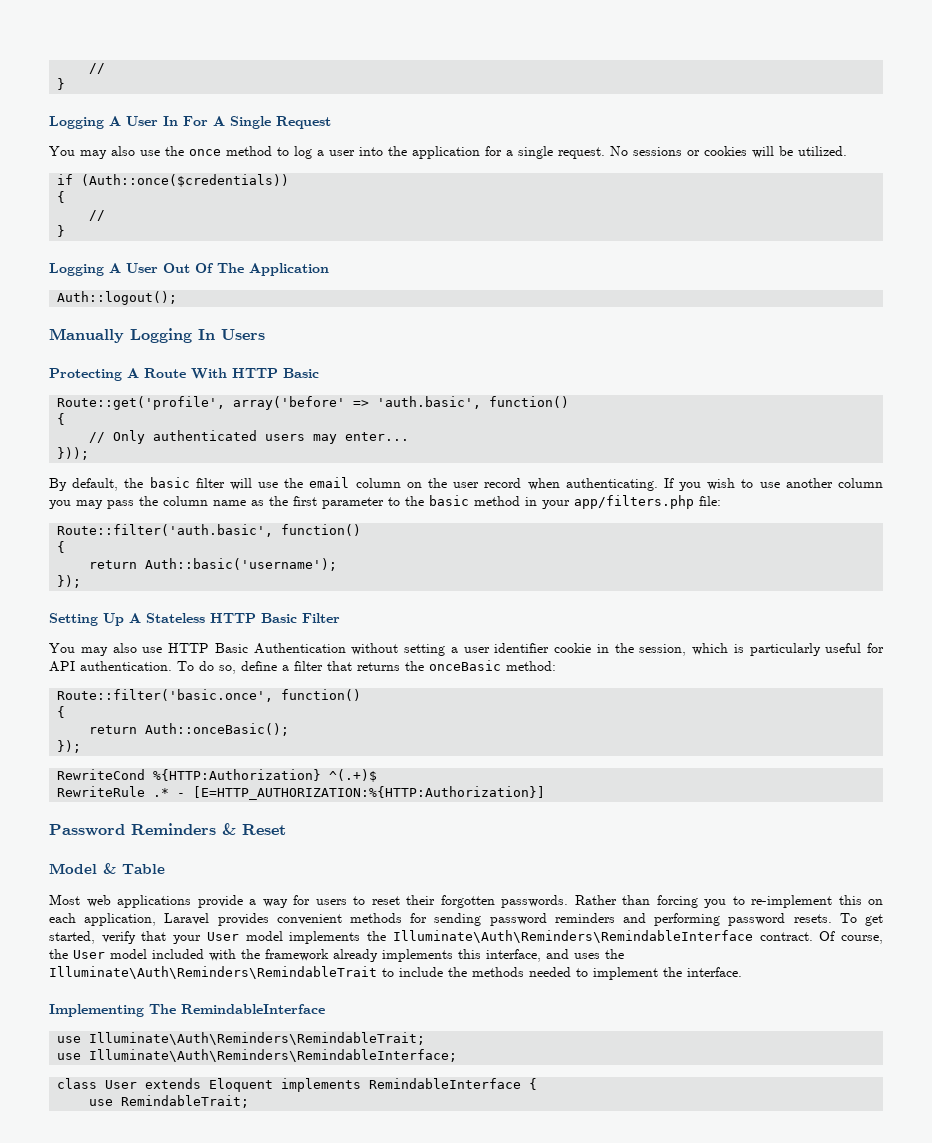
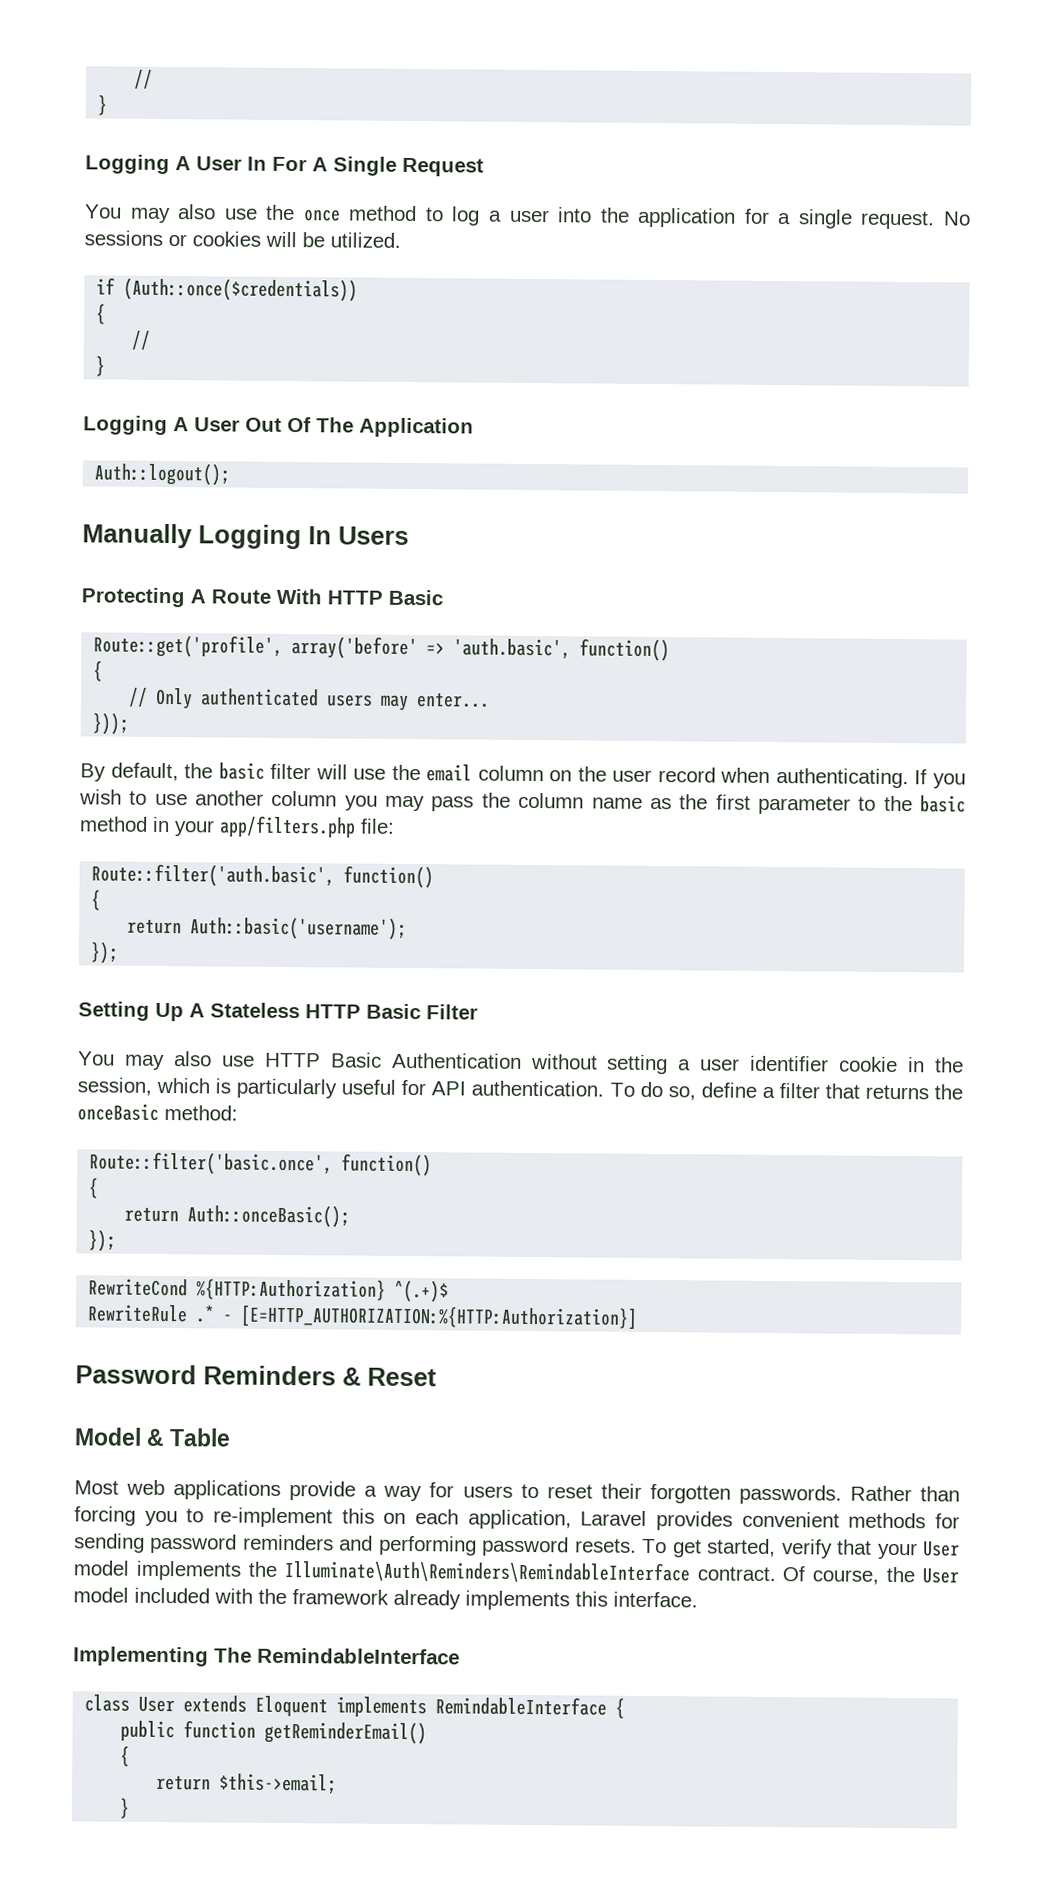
[486,949,624,962] [49,966,682,980] interface, and uses the Illuminate\Auth\Reminders\RemindableTrait to include the methods needed to implement the -> (608, 1599) none
[57,1032,426,1045] [57,1049,458,1062] // use Illuminate\Auth\Reminders\RemindableTrait; // use Illuminate\Auth\Reminders\RemindableInterface; -> (460, 1656) none
[89,1095,250,1108] use RemindableTrait; -> [120,1720,428,1745] [120,1745,131,1767] [156,1773,338,1795] [119,1797,131,1819] public function getReminderEmail() // { // return $this->email; // }

